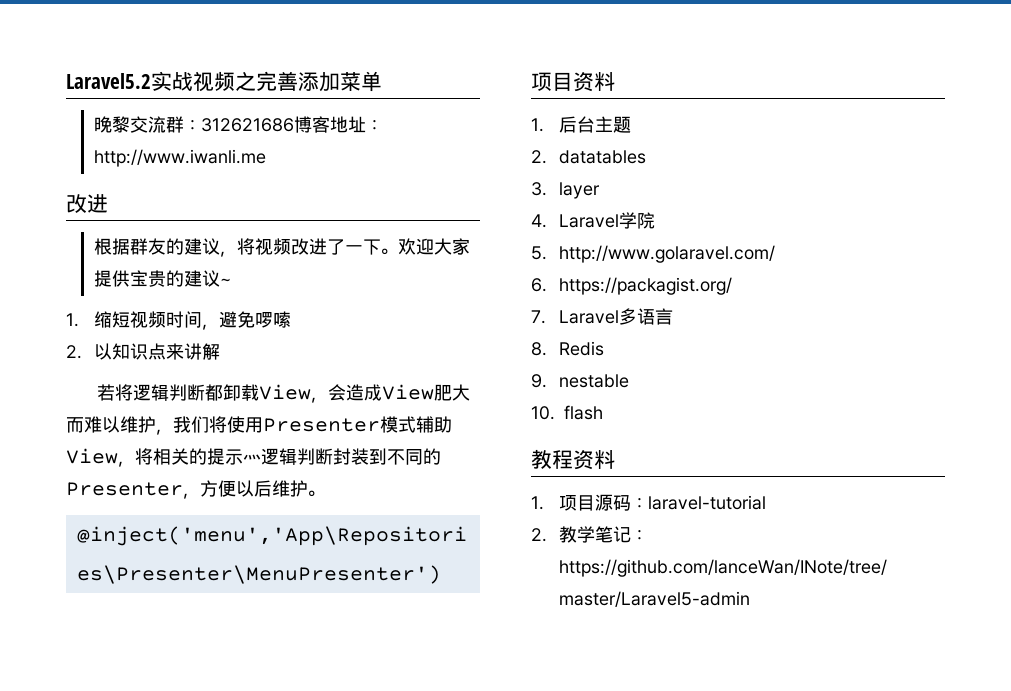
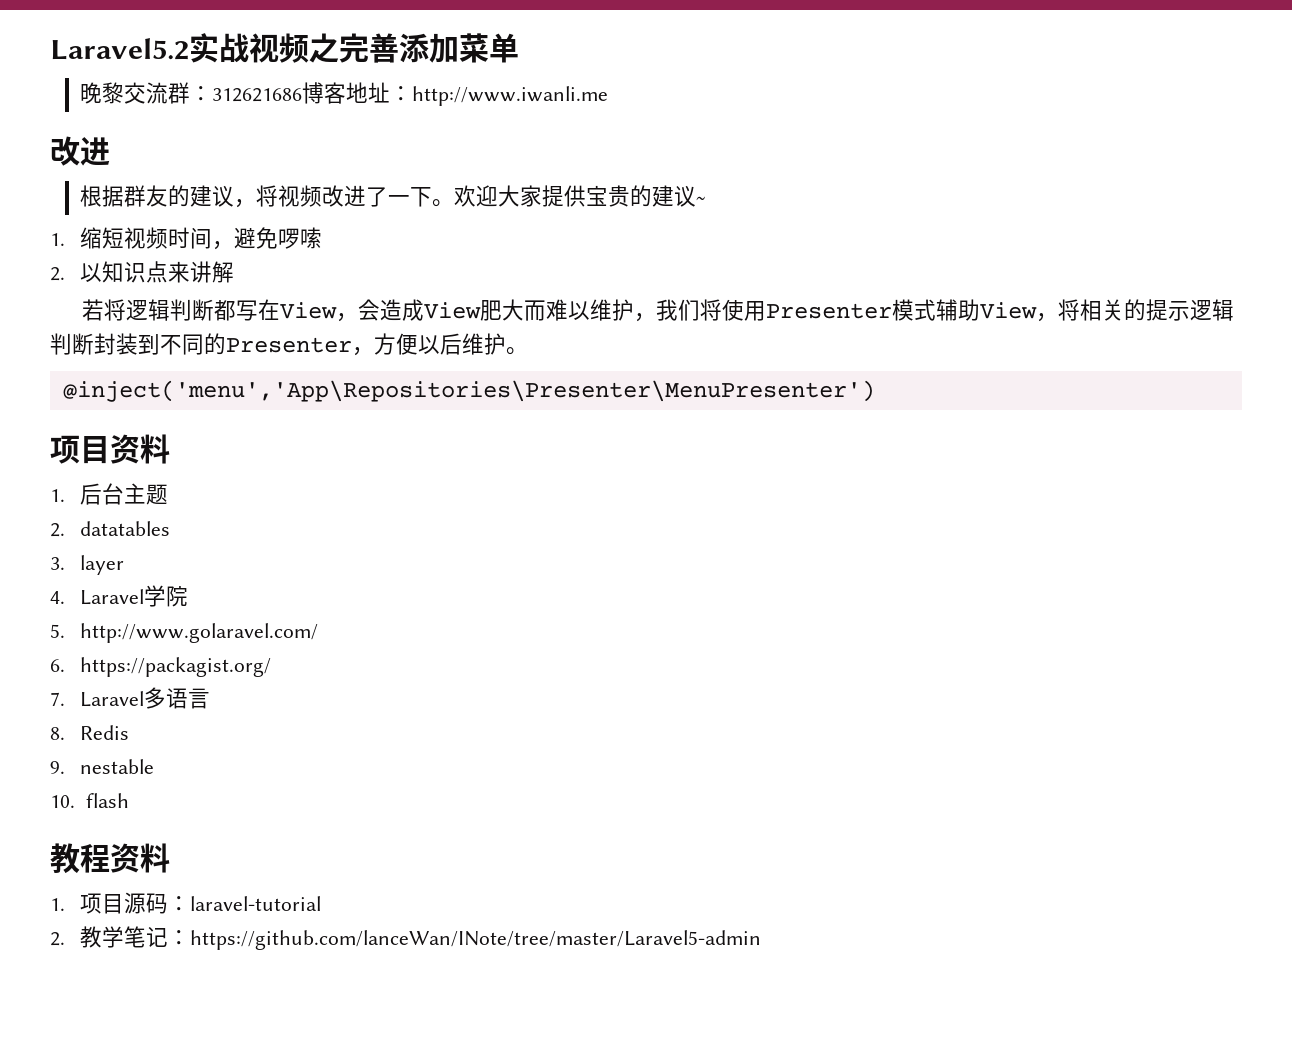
[222,384,259,401] 卸载 -> [235,299,280,321] 写在
[243,454,261,463] 灬 -> (1190, 311) none

